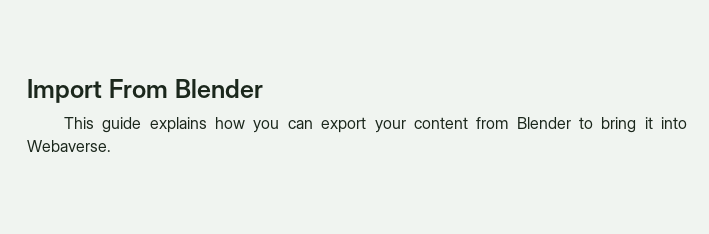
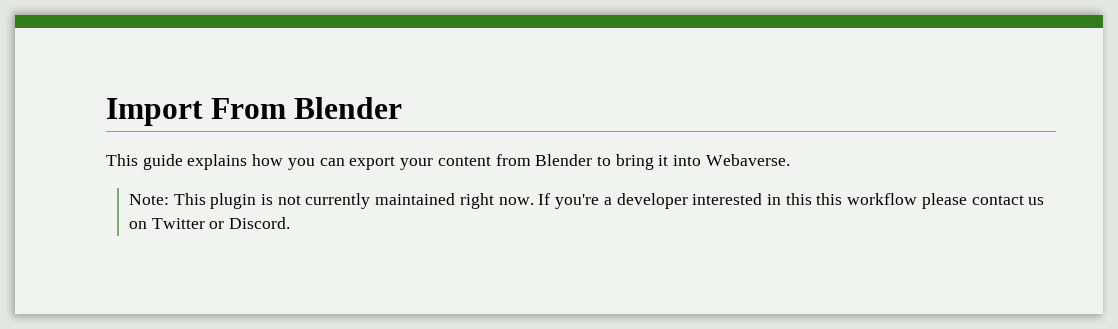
(111, 146) none -> [128,193,1045,209] [128,217,291,229] // Note: This plugin is not currently maintained right now. If you're a developer interested in this this workflow please contact us on Twitter or Discord.

